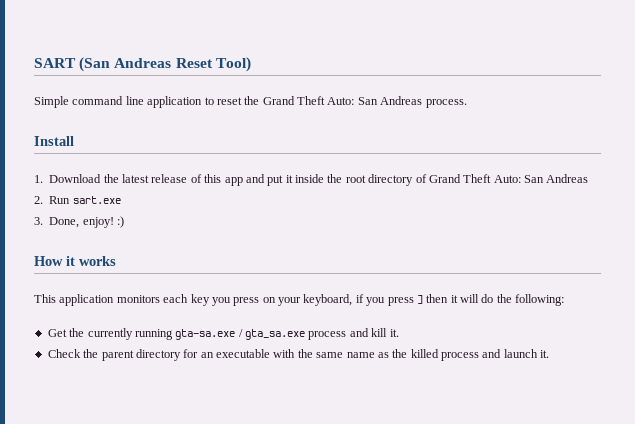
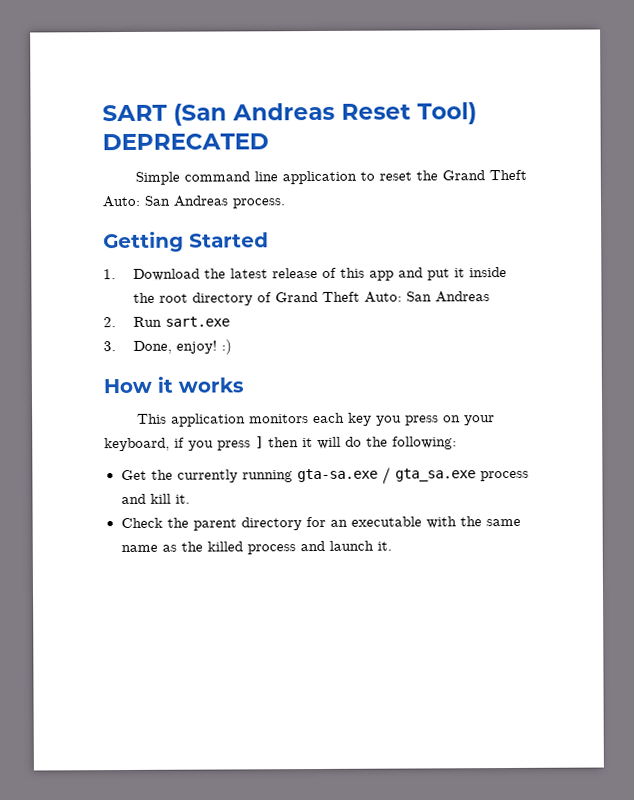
(251, 64) none -> [102,133,269,151] DEPRECATED
[34,136,74,146] Install -> [103,231,269,253] Getting Started

